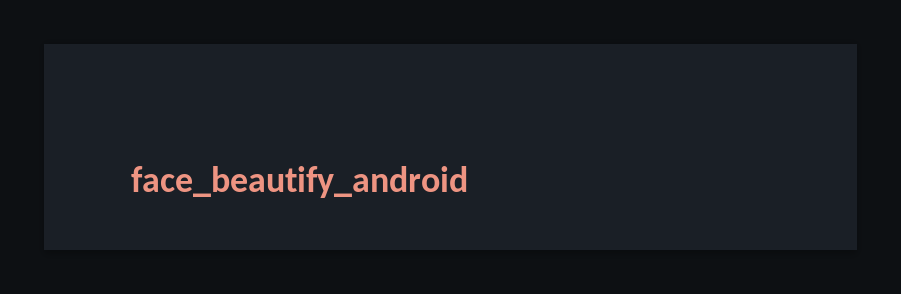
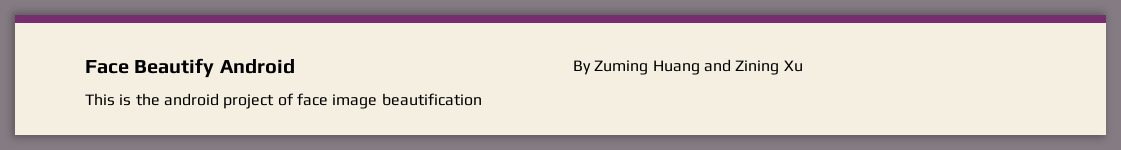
[131,166,468,198] face_beautify_android -> [85,58,295,78] [85,93,482,109] [573,59,803,75] Face Beautify Android // This is the android project of face image beautification // By Zuming Huang and Zining Xu

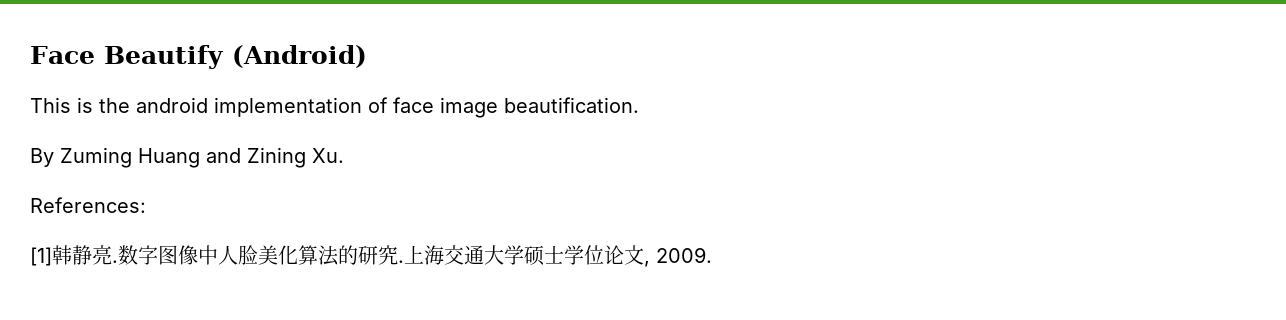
[219,59,295,74] Android -> [231,45,367,68] (Android)
[223,94,275,109] project -> [214,97,362,117] implementation
[381,93,482,106] beautification -> [504,97,639,113] beautification.
[783,60,803,72] Xu -> [312,148,344,163] [30,197,146,213] [30,245,712,267] Xu. // References: // [1]韩静亮.数字图像中人脸美化算法的研究.上海交通大学硕士学位论文, 2009.

